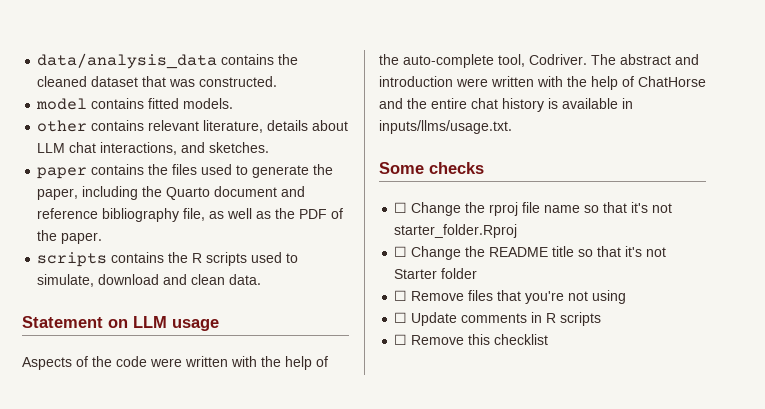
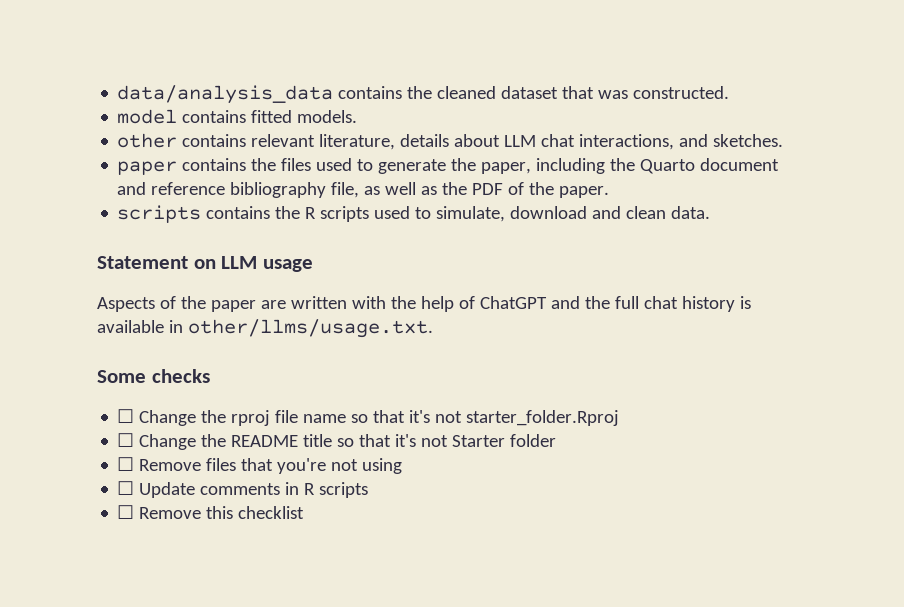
[116,356,328,370] [379,54,699,68] [379,76,706,90] code were written with the help of the auto-complete tool, Codriver. The abstract and introduction were written with the help of ChatHorse -> [210,296,547,312] paper are written with the help of ChatGPT
[431,98,467,109] entire -> [614,296,639,309] full
[379,120,512,134] inputs/llms/usage.txt. -> [187,319,433,338] other/llms/usage.txt.

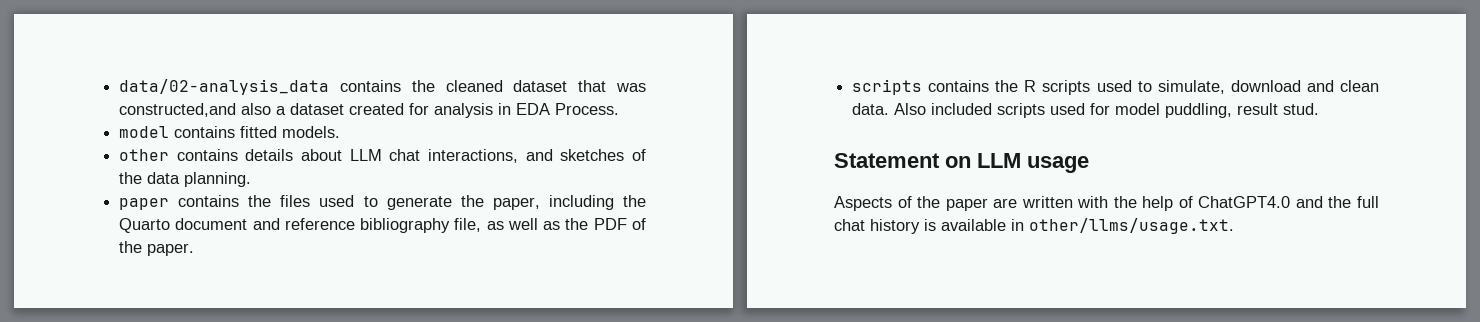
[117,85,334,104] data/analysis_data -> [119,79,330,95] data/02-analysis_data
[633,86,730,99] constructed. -> [119,103,620,118] constructed,and also a dataset created for analysis in EDA Process.
[251,134,396,150] relevant literature, -> (238, 155) none
[713,134,784,147] sketches. -> [560,149,646,161] [119,172,252,187] sketches of the data planning.
(711, 212) none -> [894,103,1320,118] Also included scripts used for model puddling, result stud.
[479,296,547,309] ChatGPT -> [1198,196,1291,208] ChatGPT4.0
[97,369,210,383] [117,409,620,426] [117,433,557,450] [117,457,403,474] [117,481,369,498] [117,505,305,519] // Some checks // ☐ Change the rproj file name so that it's not starter_folder.Rproj // ☐ Change the README title so that it's not Starter folder // ☐ Remove files that you're not using // ☐ Update comments in R scripts // ☐ Remove this checklist -> (1234, 226) none

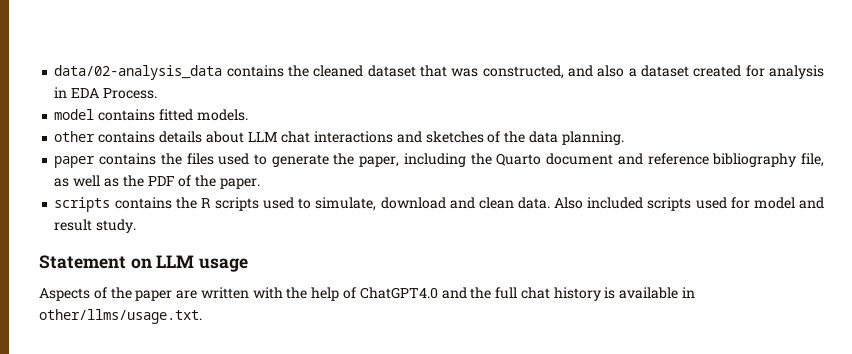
[119,103,237,117] constructed,and -> [482,65,594,79] constructed, and
[428,149,519,163] interactions, -> [314,131,394,143] interactions
[1165,103,1320,118] puddling, result stud. -> [799,197,825,209] [54,219,137,233] and result study.

